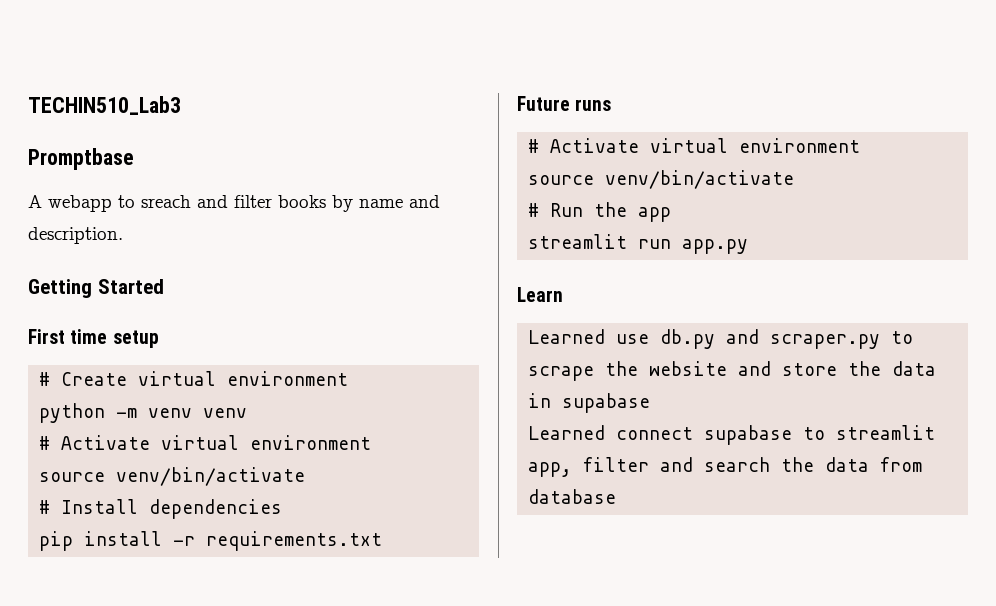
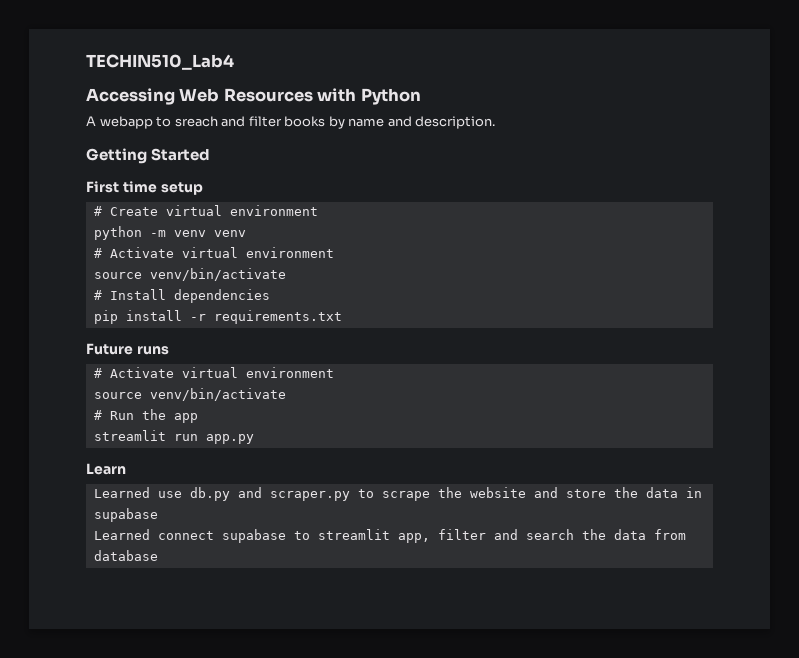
[28,96,181,115] [28,148,134,170] TECHIN510_Lab3 // Promptbase -> [86,54,234,70] [86,88,421,105] TECHIN510_Lab4 // Accessing Web Resources with Python

